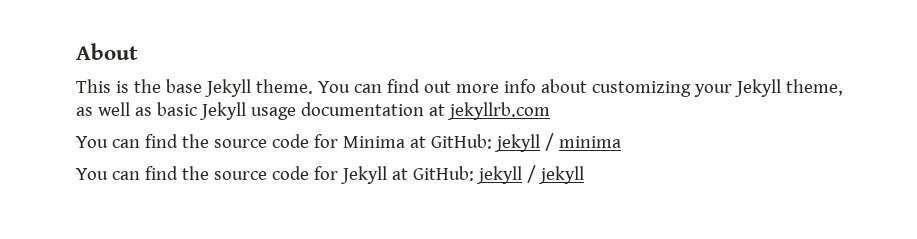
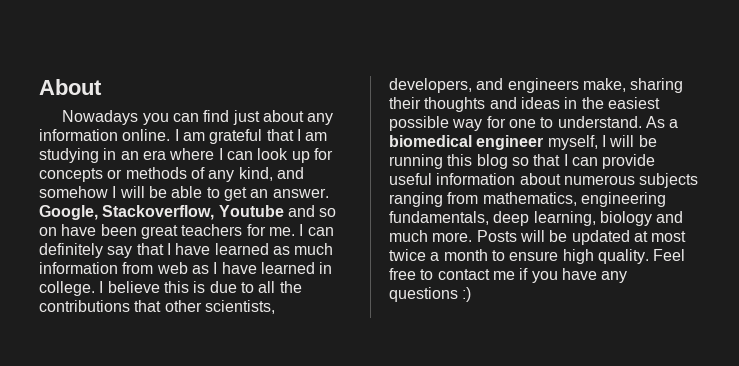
[76,79,843,97] [76,102,550,120] [76,133,621,152] [76,165,584,184] This is the base Jekyll theme. You can find out more info about customizing your Jekyll theme, as well as basic Jekyll usage documentation at jekyllrb.com // You can find the source code for Minima at GitHub: jekyll / minima // You can find the source code for Jekyll at GitHub: jekyll / jekyll -> [62,110,334,125] [39,129,328,144] [39,148,333,163] [39,167,304,182] [39,186,329,201] [39,205,337,220] [39,224,334,239] [39,243,334,258] [39,262,333,274] [39,281,302,296] [39,300,275,314] [389,78,684,93] [389,97,660,112] [389,116,679,131] [389,135,657,150] [389,154,656,169] [389,173,699,188] [389,192,666,207] [389,211,684,226] [389,230,687,245] [389,249,686,264] [389,268,628,283] [389,287,472,302] Nowadays you can find just about any information online. I am grateful that I am studying in an era where I can look up for concepts or methods of any kind, and somehow I will be able to get an answer. Google, Stackoverflow, Youtube and so on have been great teachers for me. I can definitely say that I have learned as much information from web as I have learned in college. I believe this is due to all the contributions that other scientists, developers, and engineers make, sharing their thoughts and ideas in the easiest possible way for one to understand. As a biomedical engineer myself, I will be running this blog so that I can provide useful information about numerous subjects ranging from mathematics, engineering fundamentals, deep learning, biology and much more. Posts will be updated at most twice a month to ensure high quality. Feel free to contact me if you have any questions :)

